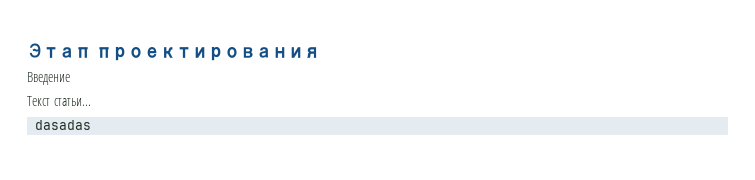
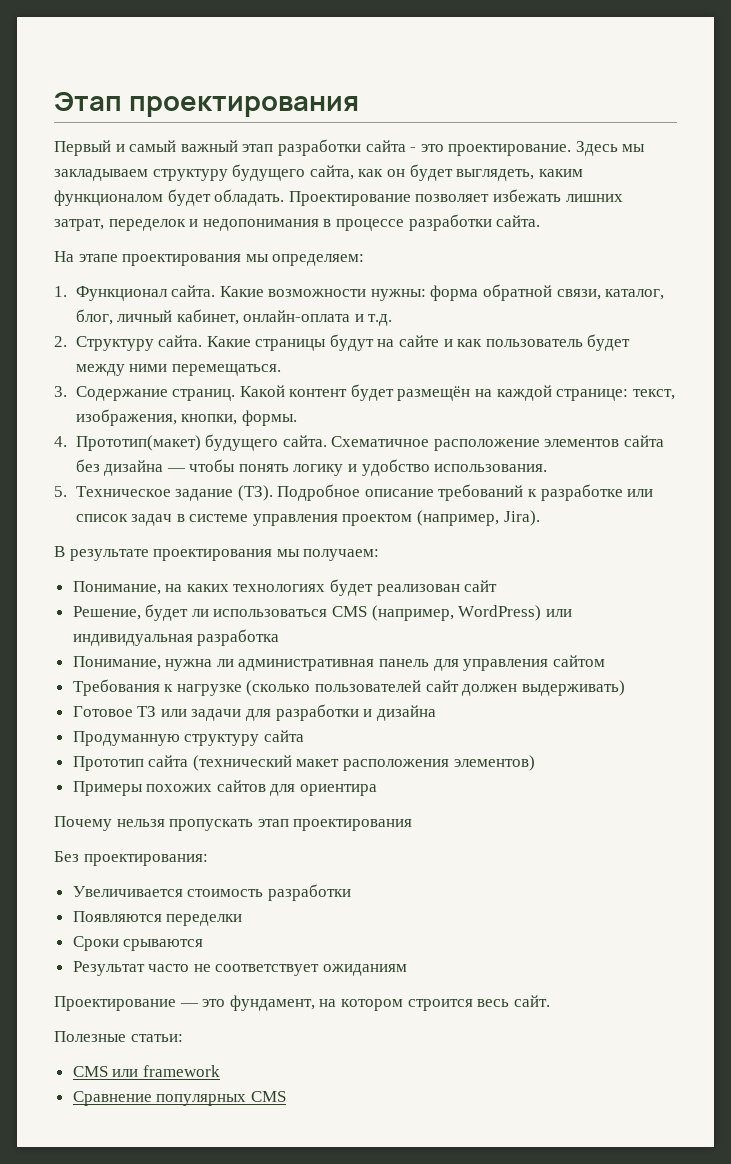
[27,72,70,85] [27,96,91,106] [35,120,92,130] Введение // Текст статьи... // dasadas -> [54,139,646,156] [54,164,583,181] [54,189,623,206] [54,214,541,231] [54,251,365,266] [54,284,665,301] [75,309,393,326] [54,334,631,351] [75,364,281,376] [54,384,675,401] [75,409,297,426] [54,434,665,451] [75,459,548,476] [54,484,654,501] [75,510,540,526] [54,546,380,561] [72,579,498,596] [72,604,572,621] [72,629,280,646] [72,655,605,671] [72,679,625,696] [72,704,436,721] [72,730,304,746] [72,755,535,771] [72,780,378,796] [54,816,413,831] [54,851,208,866] [72,884,351,901] [72,911,243,926] [72,936,204,951] [72,961,408,976] [54,995,550,1011] [54,1031,183,1042] [72,1065,220,1077] [72,1091,286,1106] Первый и самый важный этап разработки сайта - это проектирование. Здесь мы закладываем структуру будущего сайта, как он будет выглядеть, каким функционалом будет обладать. Проектирование позволяет избежать лишних затрат, переделок и недопонимания в процессе разработки сайта. // На этапе проектирования мы определяем: // 1. Функционал сайта. Какие возможности нужны: форма обратной связи, каталог, блог, личный кабинет, онлайн-оплата и т.д. // 2. Структуру сайта. Какие страницы будут на сайте и как пользователь будет между ними перемещаться. // 3. Содержание страниц. Какой контент будет размещён на каждой странице: текст, изображения, кнопки, формы. // 4. Прототип(макет) будущего сайта. Схематичное расположение элементов сайта без дизайна — чтобы понять логику и удобство использования. // 5. Техническое задание (ТЗ). Подробное описание требований к разработке или список задач в системе управления проектом (например, Jira). // В результате проектирования мы получаем: // Понимание, на каких технологиях будет реализован сайт // Решение, будет ли использоваться CMS (например, WordPress) или индивидуальная разработка // Понимание, нужна ли административная панель для управления сайтом // Требования к нагрузке (сколько пользователей сайт должен выдерживать) // Готовое ТЗ или задачи для разработки и дизайна // Продуманную структуру сайта // Прототип сайта (технический макет расположения элементов) // Примеры похожих сайтов для ориентира // Почему нельзя пропускать этап проектирования // Без проектирования: // Увеличивается стоимость разработки // Появляются переделки // Сроки срываются // Результат часто не соответствует ожиданиям // Проектирование — это фундамент, на котором строится весь сайт. // Полезные статьи: // CMS или framework // Сравнение популярных CMS

